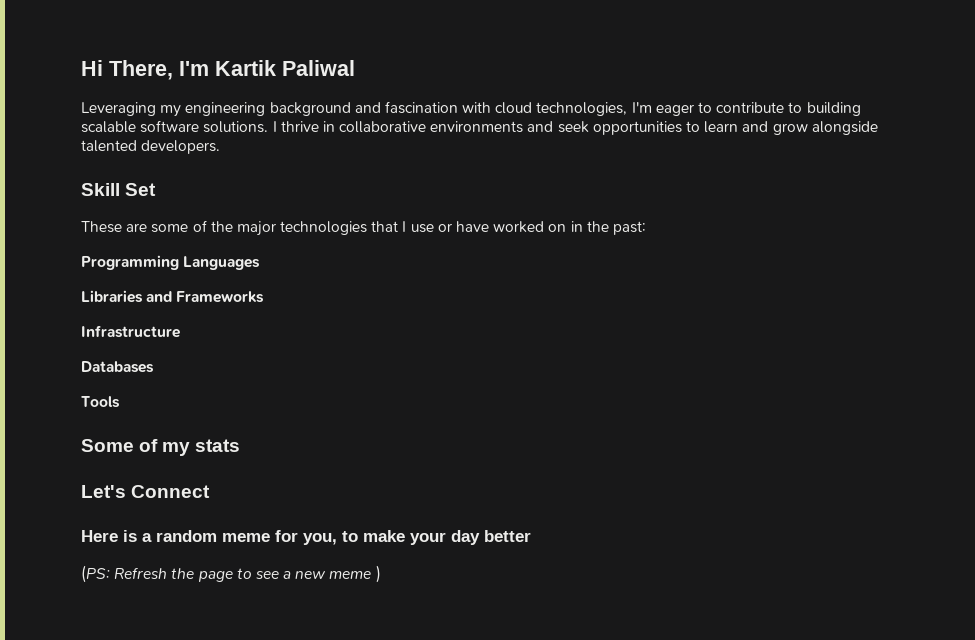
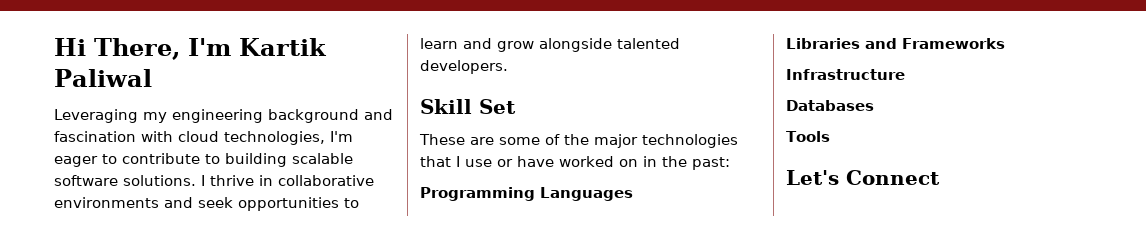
[81,439,241,456] [81,485,211,498] [81,530,531,545] [81,565,381,583] Some of my stats // Let's Connect // Here is a random meme for you, to make your day better // (PS: Refresh the page to see a new meme ) -> [786,170,940,185] Let's Connect

